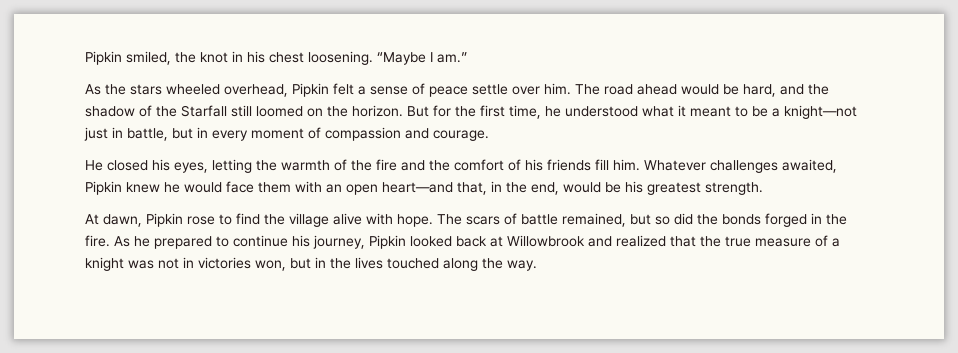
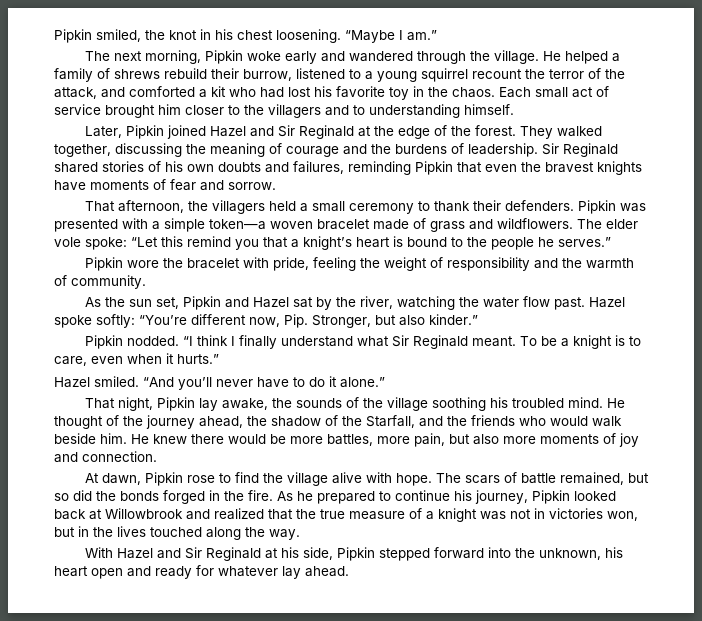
[85,83,829,97] [85,105,857,119] [84,127,489,141] [85,159,837,173] [85,181,763,195] As the stars wheeled overhead, Pipkin felt a sense of peace settle over him. The road ahead would be hard, and the shadow of the Starfall still loomed on the horizon. But for the first time, he understood what it meant to be a knight—not just in battle, but in every moment of compassion and courage. // He closed his eyes, letting the warmth of the fire and the comfort of his friends fill him. Whatever challenges awaited, Pipkin knew he would face them with an open heart—and that, in the end, would be his greatest strength. -> [84,50,620,64] [54,68,625,82] [54,86,609,100] [54,104,514,118] [84,125,602,139] [54,143,618,157] [54,161,642,175] [54,179,276,191] [84,200,646,214] [54,218,638,232] [54,236,611,250] [84,257,634,271] [54,275,146,289] [84,296,625,310] [54,314,478,328] [84,335,641,349] [54,353,219,366] [54,376,385,390] [84,397,625,411] [54,415,622,429] [54,433,639,447] [54,451,157,463] The next morning, Pipkin woke early and wandered through the village. He helped a family of shrews rebuild their burrow, listened to a young squirrel recount the terror of the attack, and comforted a kit who had lost his favorite toy in the chaos. Each small act of service brought him closer to the villagers and to understanding himself. // Later, Pipkin joined Hazel and Sir Reginald at the edge of the forest. They walked together, discussing the meaning of courage and the burdens of leadership. Sir Reginald shared stories of his own doubts and failures, reminding Pipkin that even the bravest knights have moments of fear and sorrow. // That afternoon, the villagers held a small ceremony to thank their defenders. Pipkin was presented with a simple token—a woven bracelet made of grass and wildflowers. The elder vole spoke: “Let this remind you that a knight’s heart is bound to the people he serves.” // Pipkin wore the bracelet with pride, feeling the weight of responsibility and the warmth of community. // As the sun set, Pipkin and Hazel sat by the river, watching the water flow past. Hazel spoke softly: “You’re different now, Pip. Stronger, but also kinder.” // Pipkin nodded. “I think I finally understand what Sir Reginald meant. To be a knight is to care, even when it hurts.” // Hazel smiled. “And you’ll never have to do it alone.” // That night, Pipkin lay awake, the sounds of the village soothing his troubled mind. He thought of the journey ahead, the shadow of the Starfall, and the friends who would walk beside him. He knew there would be more battles, more pain, but also more moments of joy and connection.
(537, 265) none -> [84,547,623,561] [54,565,349,579] // With Hazel and Sir Reginald at his side, Pipkin stepped forward into the unknown, his heart open and ready for whatever lay ahead.

